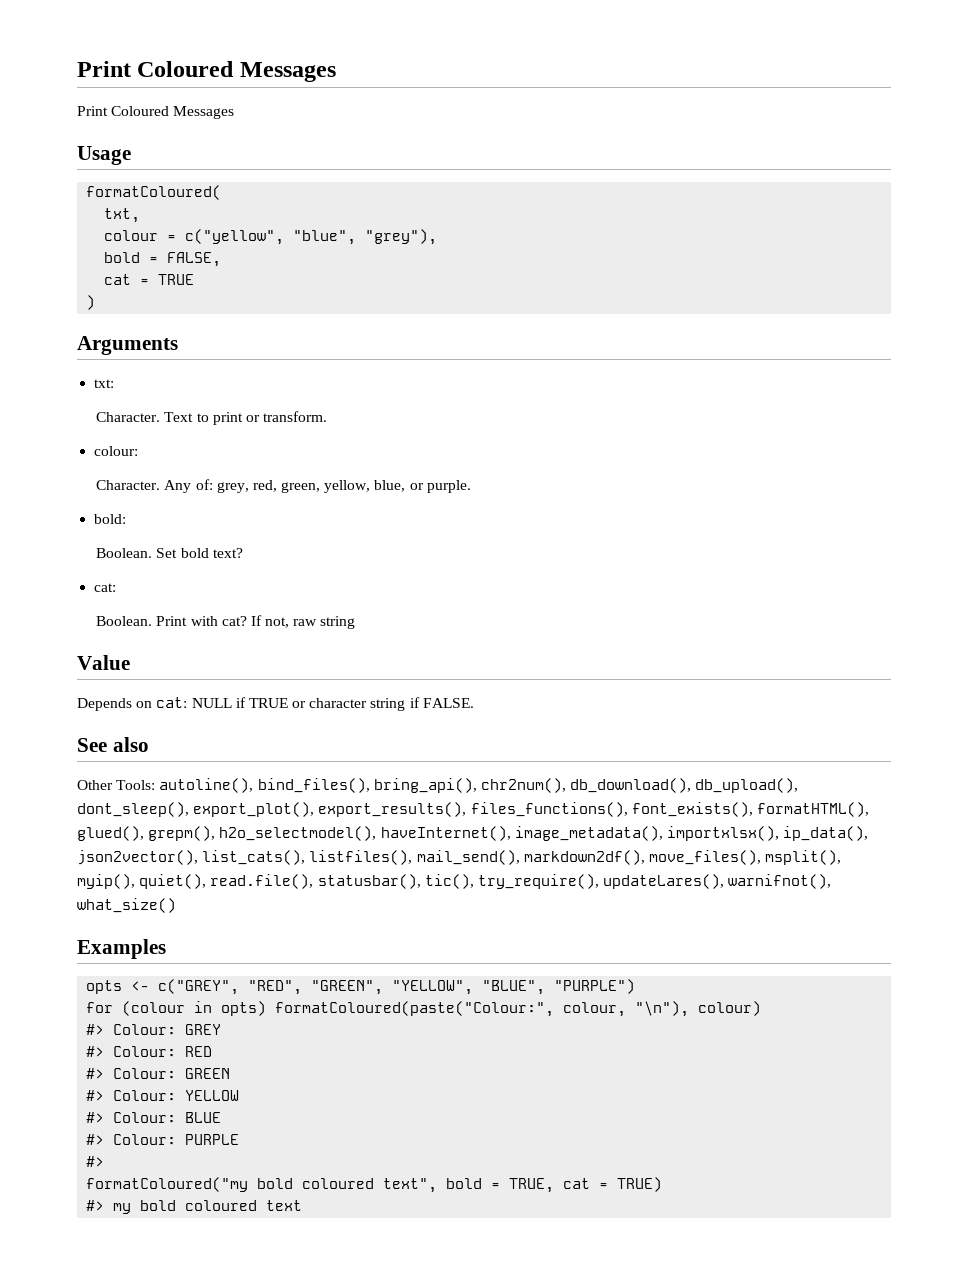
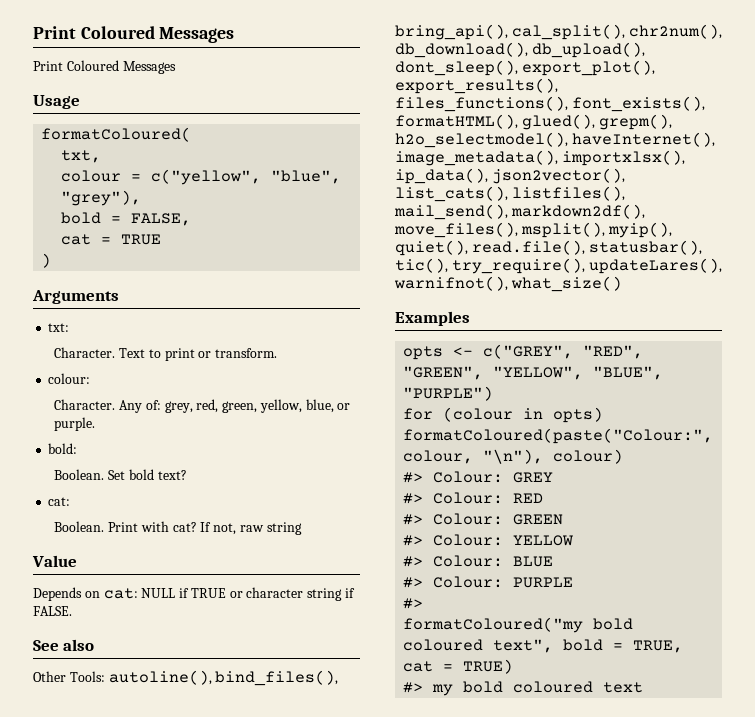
(477, 785) none -> [511,24,625,40] cal_split(),

